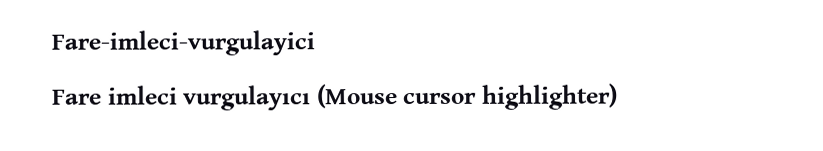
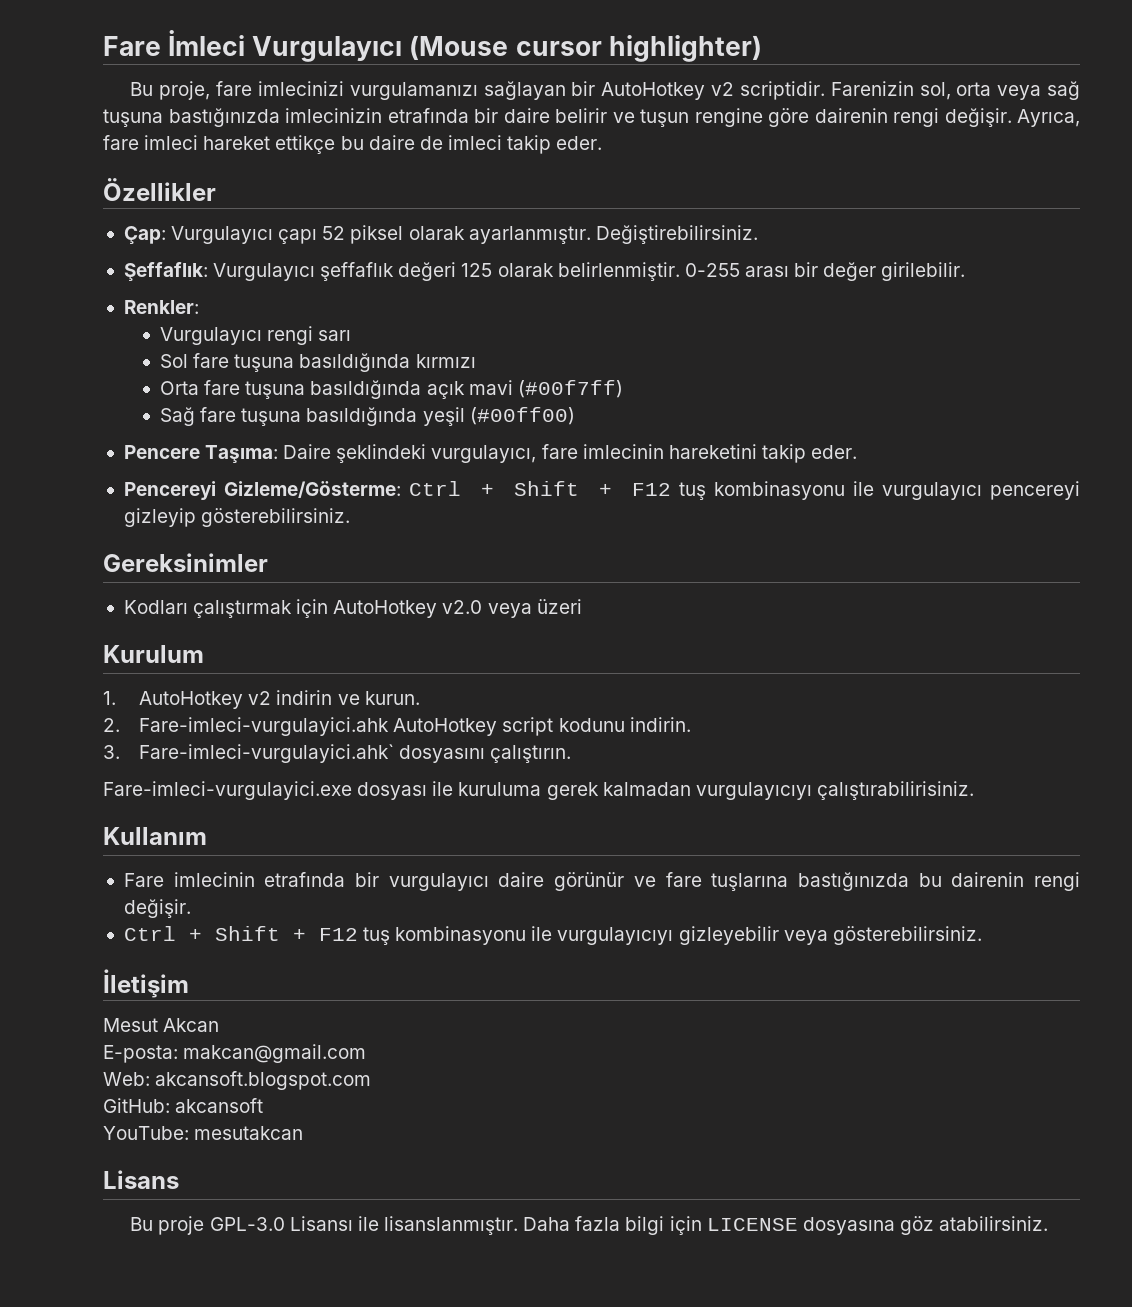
[51,30,315,56] [52,85,312,111] Fare-imleci-vurgulayici // Fare imleci vurgulayıcı -> [103,30,403,62] Fare İmleci Vurgulayıcı
(619, 96) none -> [130,81,1081,100] [103,108,1080,127] [103,135,603,154] [103,178,216,201] [123,225,758,244] [123,262,966,281] [123,300,199,314] [160,326,352,345] [160,353,476,372] [160,380,623,399] [160,407,575,426] [123,444,858,463] [123,481,1080,500] [123,508,351,527] [103,553,268,572] [123,599,582,618] [103,645,204,663] [103,690,420,709] [103,717,691,736] [103,744,572,763] [103,781,974,800] [103,827,207,845] [123,872,1081,891] [123,899,191,918] [123,926,982,945] [103,969,189,998] [103,1018,220,1032] [103,1044,367,1063] [103,1071,372,1090] [103,1098,264,1113] [103,1126,304,1140] [103,1170,179,1189] [130,1216,1049,1235] // Bu proje, fare imlecinizi vurgulamanızı sağlayan bir AutoHotkey v2 scriptidir. Farenizin sol, orta veya sağ tuşuna bastığınızda imlecinizin etrafında bir daire belirir ve tuşun rengine göre dairenin rengi değişir. Ayrıca, fare imleci hareket ettikçe bu daire de imleci takip eder. // Özellikler // Çap: Vurgulayıcı çapı 52 piksel olarak ayarlanmıştır. Değiştirebilirsiniz. // Şeffaflık: Vurgulayıcı şeffaflık değeri 125 olarak belirlenmiştir. 0-255 arası bir değer girilebilir. // Renkler: // Vurgulayıcı rengi sarı // Sol fare tuşuna basıldığında kırmızı // Orta fare tuşuna basıldığında açık mavi (#00f7ff) // Sağ fare tuşuna basıldığında yeşil (#00ff00) // Pencere Taşıma: Daire şeklindeki vurgulayıcı, fare imlecinin hareketini takip eder. // Pencereyi Gizleme/Gösterme: Ctrl + Shift + F12 tuş kombinasyonu ile vurgulayıcı pencereyi gizleyip gösterebilirsiniz. // Gereksinimler // Kodları çalıştırmak için AutoHotkey v2.0 veya üzeri // Kurulum // 1. AutoHotkey v2 indirin ve kurun. // 2. Fare-imleci-vurgulayici.ahk AutoHotkey script kodunu indirin. // 3. Fare-imleci-vurgulayici.ahk` dosyasını çalıştırın. // Fare-imleci-vurgulayici.exe dosyası ile kuruluma gerek kalmadan vurgulayıcıyı çalıştırabilirisiniz. // Kullanım // Fare imlecinin etrafında bir vurgulayıcı daire görünür ve fare tuşlarına bastığınızda bu dairenin rengi değişir. // Ctrl + Shift + F12 tuş kombinasyonu ile vurgulayıcıyı gizleyebilir veya gösterebilirsiniz. // İletişim // Mesut Akcan // E-posta: makcan@gmail.com // Web: akcansoft.blogspot.com // GitHub: akcansoft // YouTube: mesutakcan // Lisans // Bu proje GPL-3.0 Lisansı ile lisanslanmıştır. Daha fazla bilgi için LICENSE dosyasına göz atabilirsiniz.

